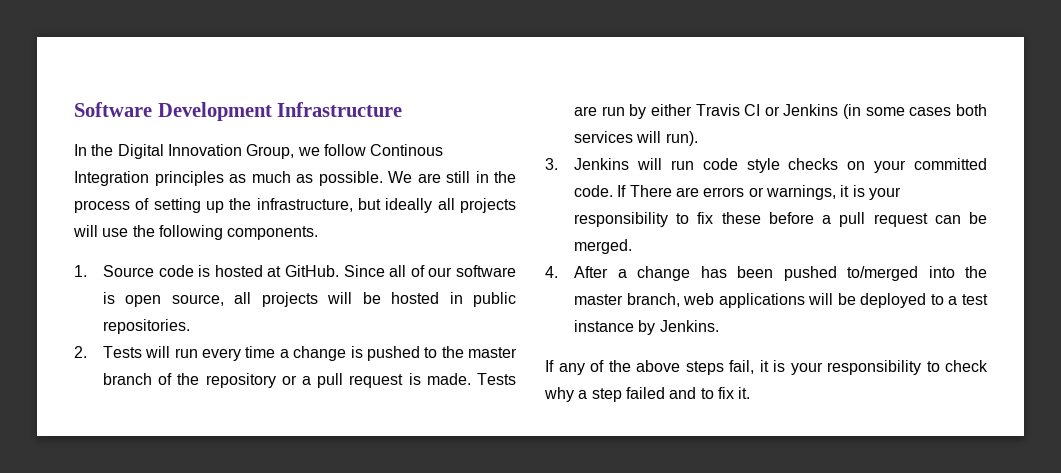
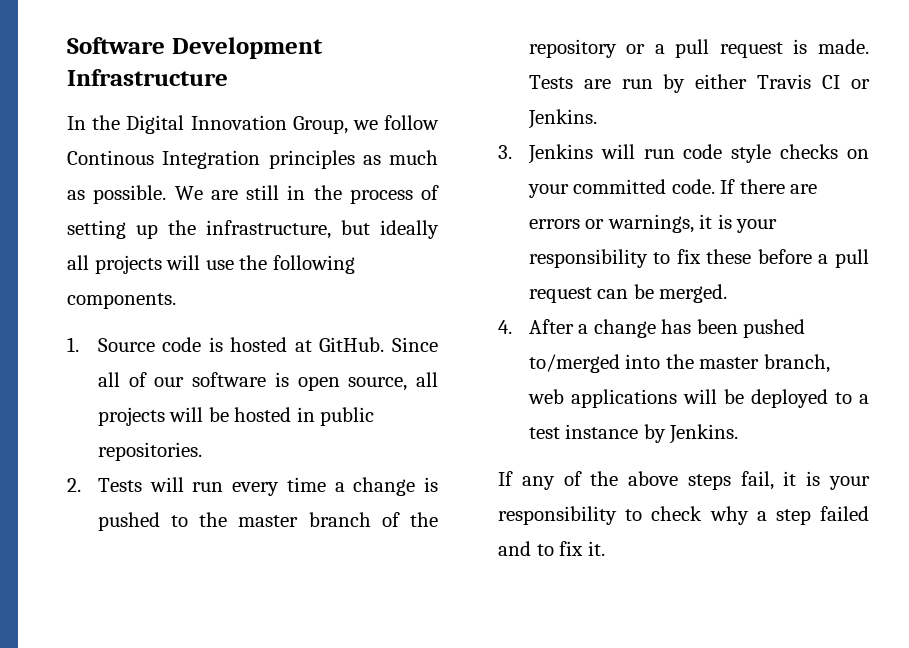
[783,104,987,119] [574,131,698,146] Jenkins (in some cases both services will run). -> [527,109,597,129] Jenkins.
[629,185,672,197] There -> [739,179,785,194] there

